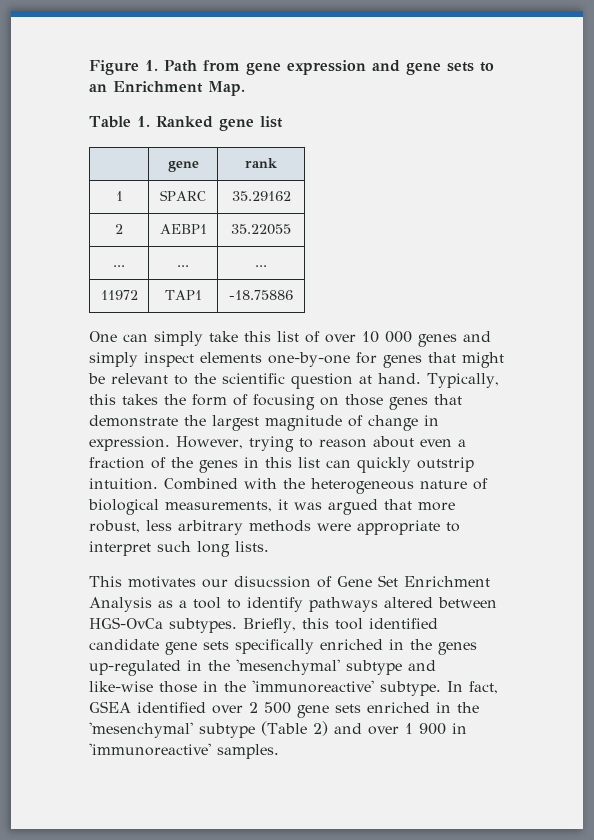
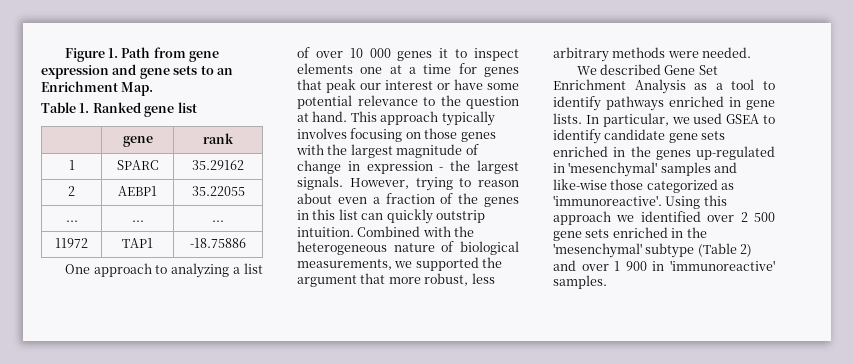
[123,331,271,346] can simply take this -> [93,263,241,278] approach to analyzing a
[463,331,491,342] [89,352,504,368] [88,373,168,384] and simply inspect elements one-by-one for genes that might be relevant -> [439,48,519,61] [297,63,519,77] [297,79,519,93] [297,95,418,109] it to inspect elements one at a time for genes that peak our interest or have some potential relevance
[222,373,285,384] scientific -> (461, 100) none
[427,373,499,388] [89,394,248,406] Typically, this takes the form of -> [350,111,495,126] [297,128,347,139] This approach typically involves
[434,394,462,405] [89,415,178,427] that demonstrate -> [296,144,324,155] with
[89,436,170,451] expression. -> [366,160,519,174] [297,176,343,190] expression - the largest signals.
[278,499,378,515] it was argued -> [394,257,503,271] [297,275,357,287] we supported the argument
[357,520,460,535] [89,541,269,557] [89,576,332,588] appropriate to interpret such long lists. // This motivates our disucssion of -> [702,47,752,58] [576,64,662,75] needed. // We described
[384,597,497,608] [89,617,438,633] altered between HGS-OvCa subtypes. Briefly, this tool identified -> [669,96,775,110] [553,113,775,127] [553,129,601,144] enriched in gene lists. In particular, we used GSEA to identify
[235,639,314,654] specifically -> (726, 135) none
[208,659,436,675] [89,680,498,696] [89,701,131,713] the 'mesenchymal' subtype and like-wise those in the 'immunoreactive' subtype. In fact, GSEA -> [568,162,738,177] [553,179,735,193] [553,195,727,209] [553,211,635,225] 'mesenchymal' samples and like-wise those categorized as 'immunoreactive'. Using this approach we

